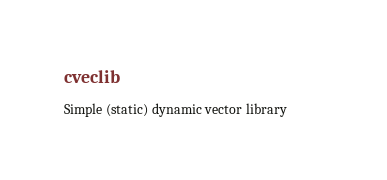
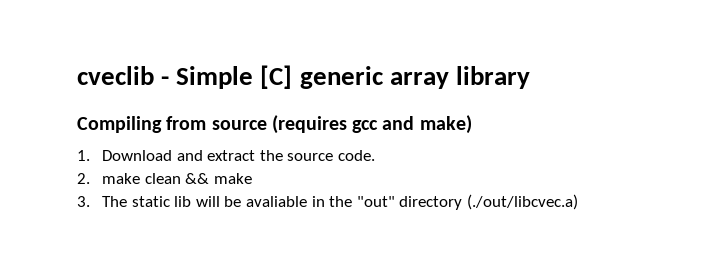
[64,103,288,117] // Simple (static) dynamic vector library -> [161,65,530,89] [77,115,472,134] [77,150,376,161] [77,173,252,184] [77,194,578,210] - Simple [C] generic array library // Compiling from source (requires gcc and make) // 1. Download and extract the source code. // 2. make clean && make // 3. The static lib will be avaliable in the "out" directory (./out/libcvec.a)

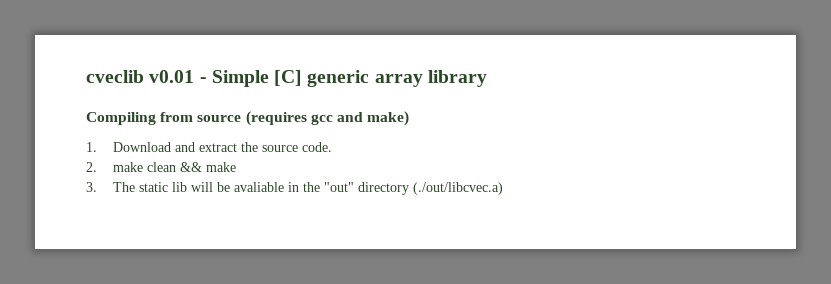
(154, 75) none -> [149,70,195,83] v0.01

